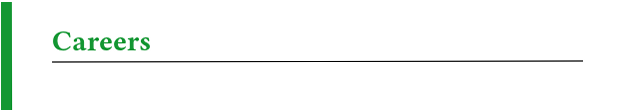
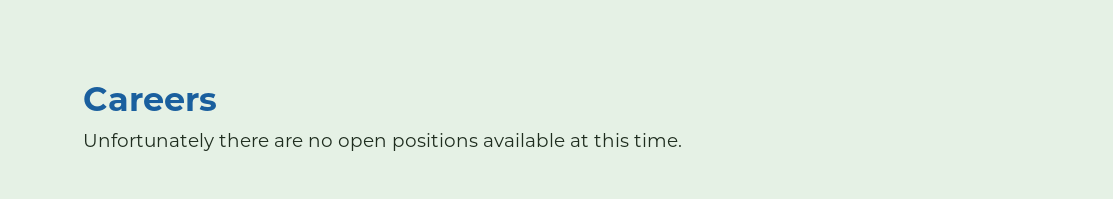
(151, 41) none -> [83,133,682,151] // Unfortunately there are no open positions available at this time.

